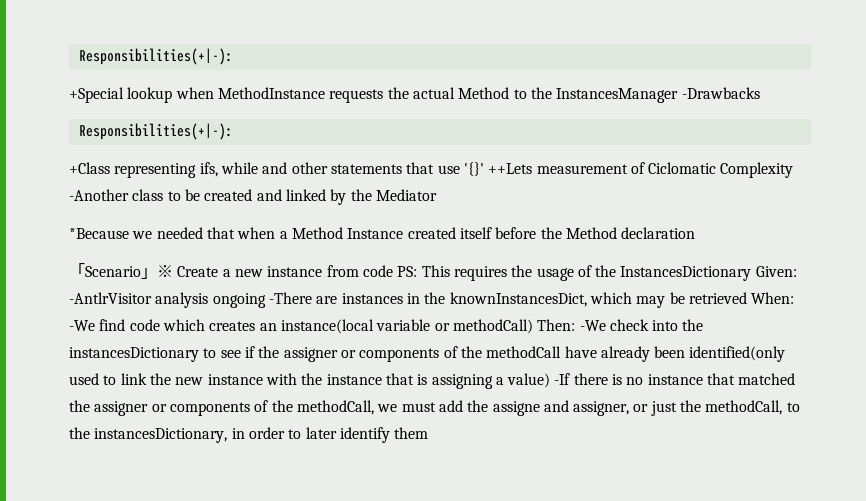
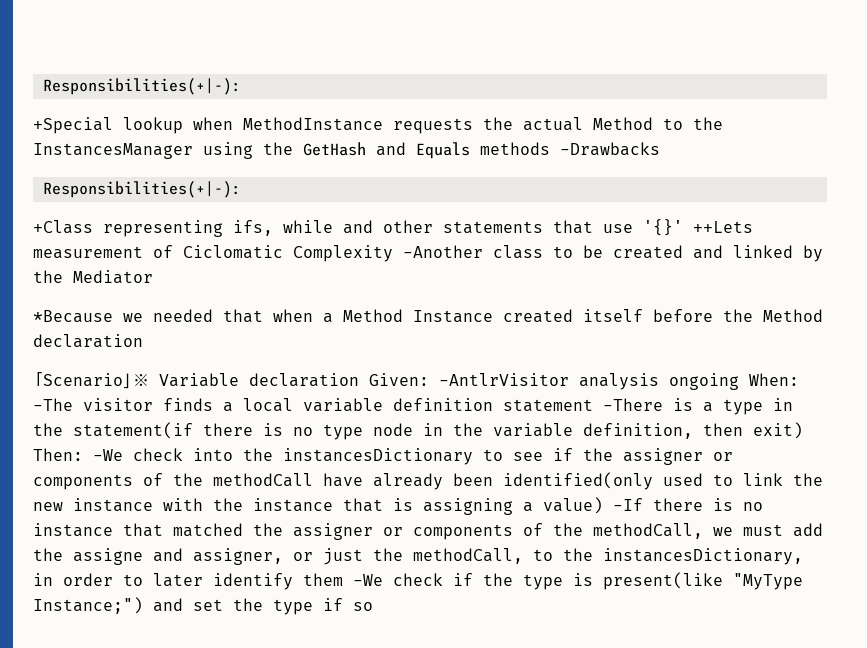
(679, 95) none -> [203,142,550,159] using the GetHash and Equals methods
[177,265,797,281] [69,292,795,308] [69,319,533,334] Create a new instance from code PS: This requires the usage of the InstancesDictionary Given: -AntlrVisitor analysis ongoing -There are instances in the knownInstancesDict, which may be retrieved When: -We find code which creates an instance(local variable or methodCall) -> [159,373,799,390] [33,398,793,415] [33,422,803,440] Variable declaration Given: -AntlrVisitor analysis ongoing When: -The visitor finds a local variable definition statement -There is a type in the statement(if there is no type node in the variable definition, then exit)
(429, 433) none -> [353,572,803,590] [33,597,373,615] -We check if the type is present(like "MyType Instance;") and set the type if so

